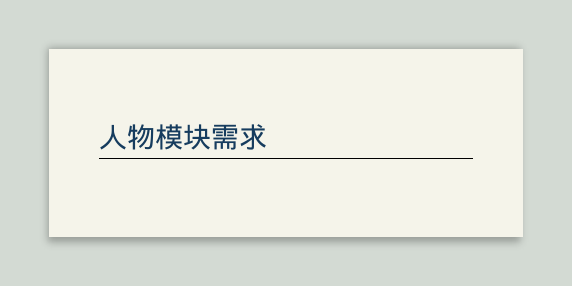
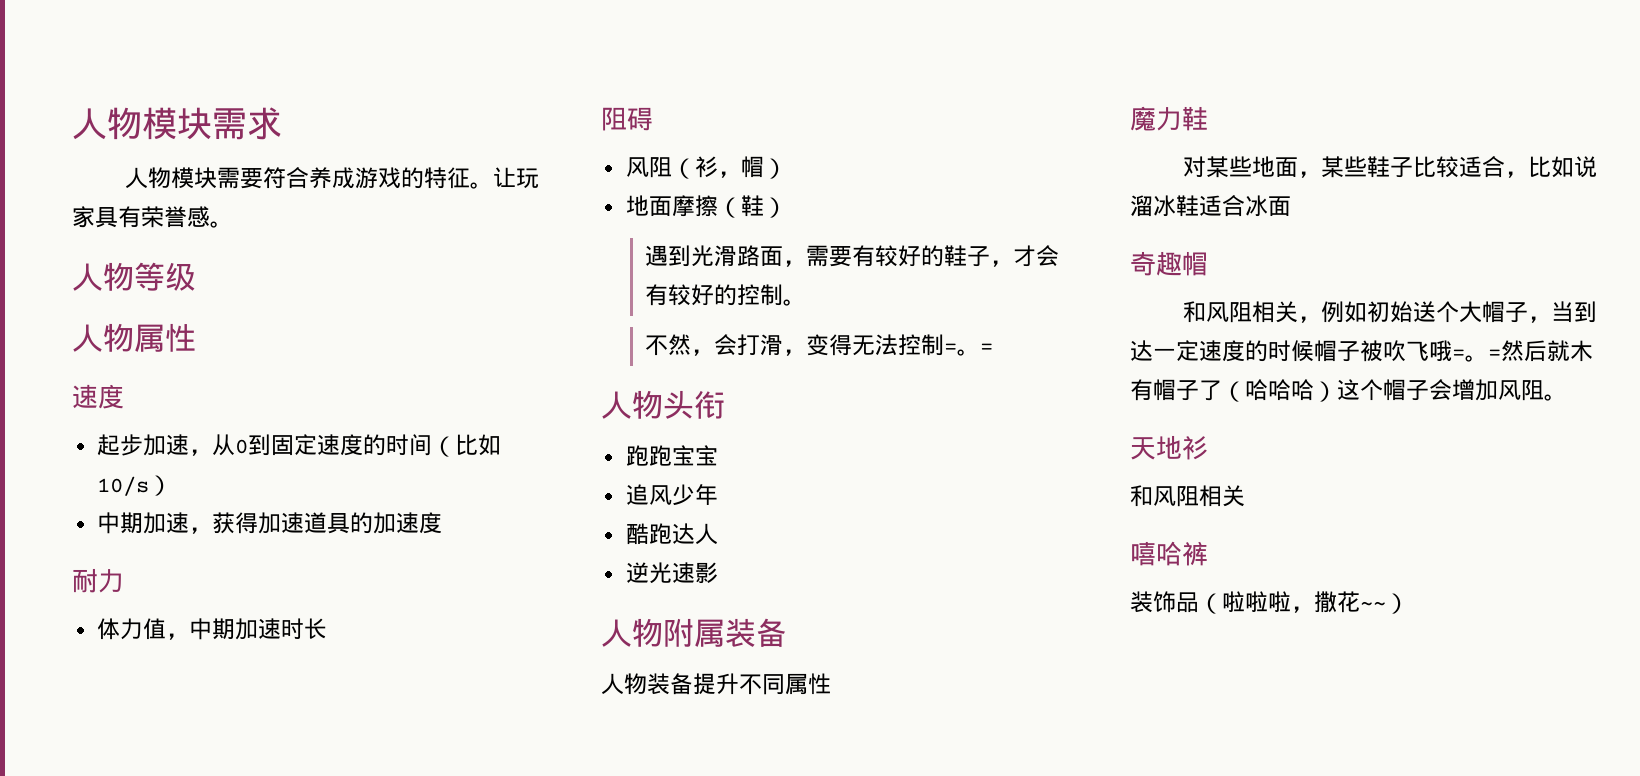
(267, 137) none -> [124,167,539,189] [72,206,233,228] [72,262,196,291] [72,323,196,352] [72,384,124,409] [96,434,501,457] [96,475,172,496] [96,512,442,534] [72,568,124,593] [96,618,327,640] [601,107,653,131] [625,156,787,179] [625,195,787,218] [645,245,1060,267] [645,284,807,306] [645,334,994,356] [601,390,725,419] [625,445,718,466] [625,484,718,506] [625,523,718,545] [625,562,718,584] [601,618,787,647] [601,673,831,695] [1130,106,1208,131] [1182,156,1597,178] [1130,195,1291,217] [1130,251,1208,276] [1182,301,1597,323] [1130,340,1593,362] [1130,379,1567,402] [1130,435,1208,460] [1130,485,1245,507] [1130,541,1208,566] [1130,591,1409,614] // 人物模块需要符合养成游戏的特征。让玩家具有荣誉感。 // 人物等级 // 人物属性 // 速度 // 起步加速，从0到固定速度的时间（比如10/s） // 中期加速，获得加速道具的加速度 // 耐力 // 体力值，中期加速时长 // 阻碍 // 风阻（衫，帽） // 地面摩擦（鞋） // 遇到光滑路面，需要有较好的鞋子，才会有较好的控制。 // 不然，会打滑，变得无法控制=。= // 人物头衔 // 跑跑宝宝 // 追风少年 // 酷跑达人 // 逆光速影 // 人物附属装备 // 人物装备提升不同属性 // 魔力鞋 // 对某些地面，某些鞋子比较适合，比如说溜冰鞋适合冰面 // 奇趣帽 // 和风阻相关，例如初始送个大帽子，当到达一定速度的时候帽子被吹飞哦=。=然后就木有帽子了（哈哈哈）这个帽子会增加风阻。 // 天地衫 // 和风阻相关 // 嘻哈裤 // 装饰品（啦啦啦，撒花~~）

